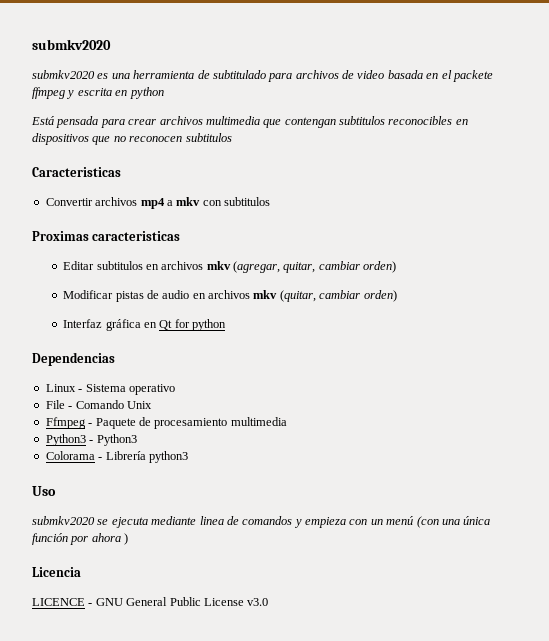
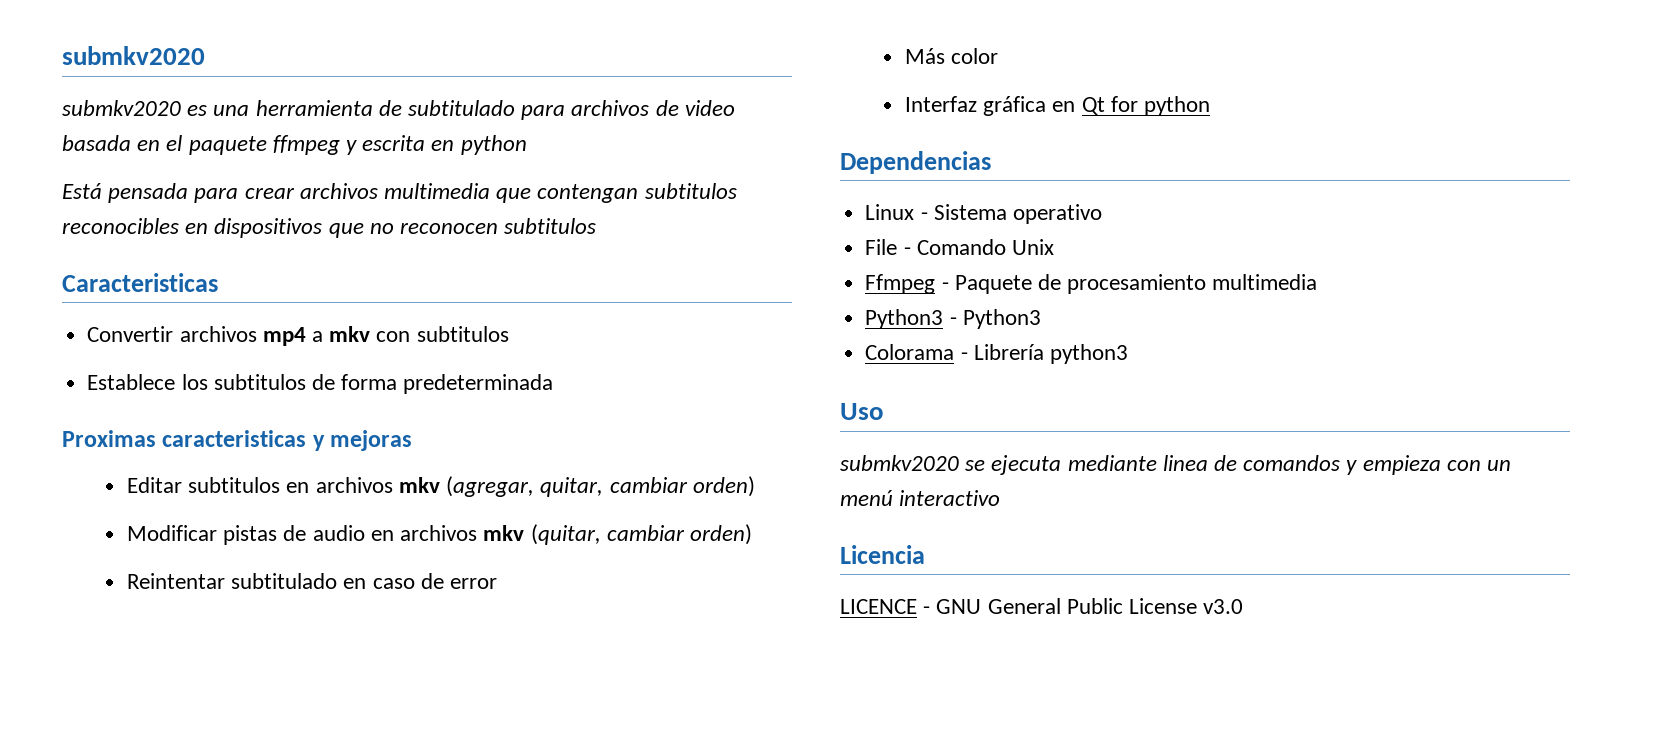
[452,70,493,82] packete -> [188,136,267,155] paquete
(270, 201) none -> [87,374,554,394] // Establece los subtitulos de forma predeterminada
(181, 236) none -> [312,430,413,451] y mejoras
(397, 296) none -> [127,573,498,589] [905,48,999,64] // Reintentar subtitulado en caso de error // Más color
[416,516,491,528] [32,533,129,545] (con una única función por ahora ) -> [899,490,1001,506] interactivo

